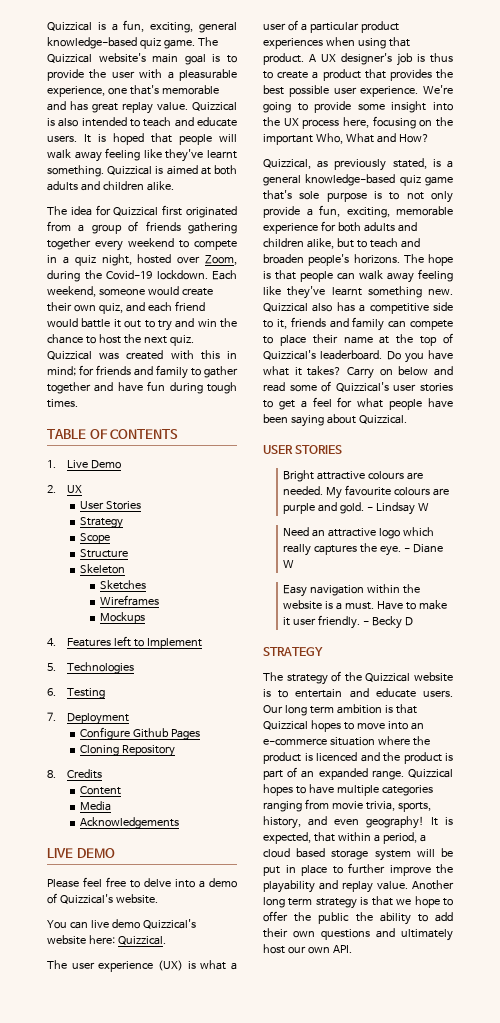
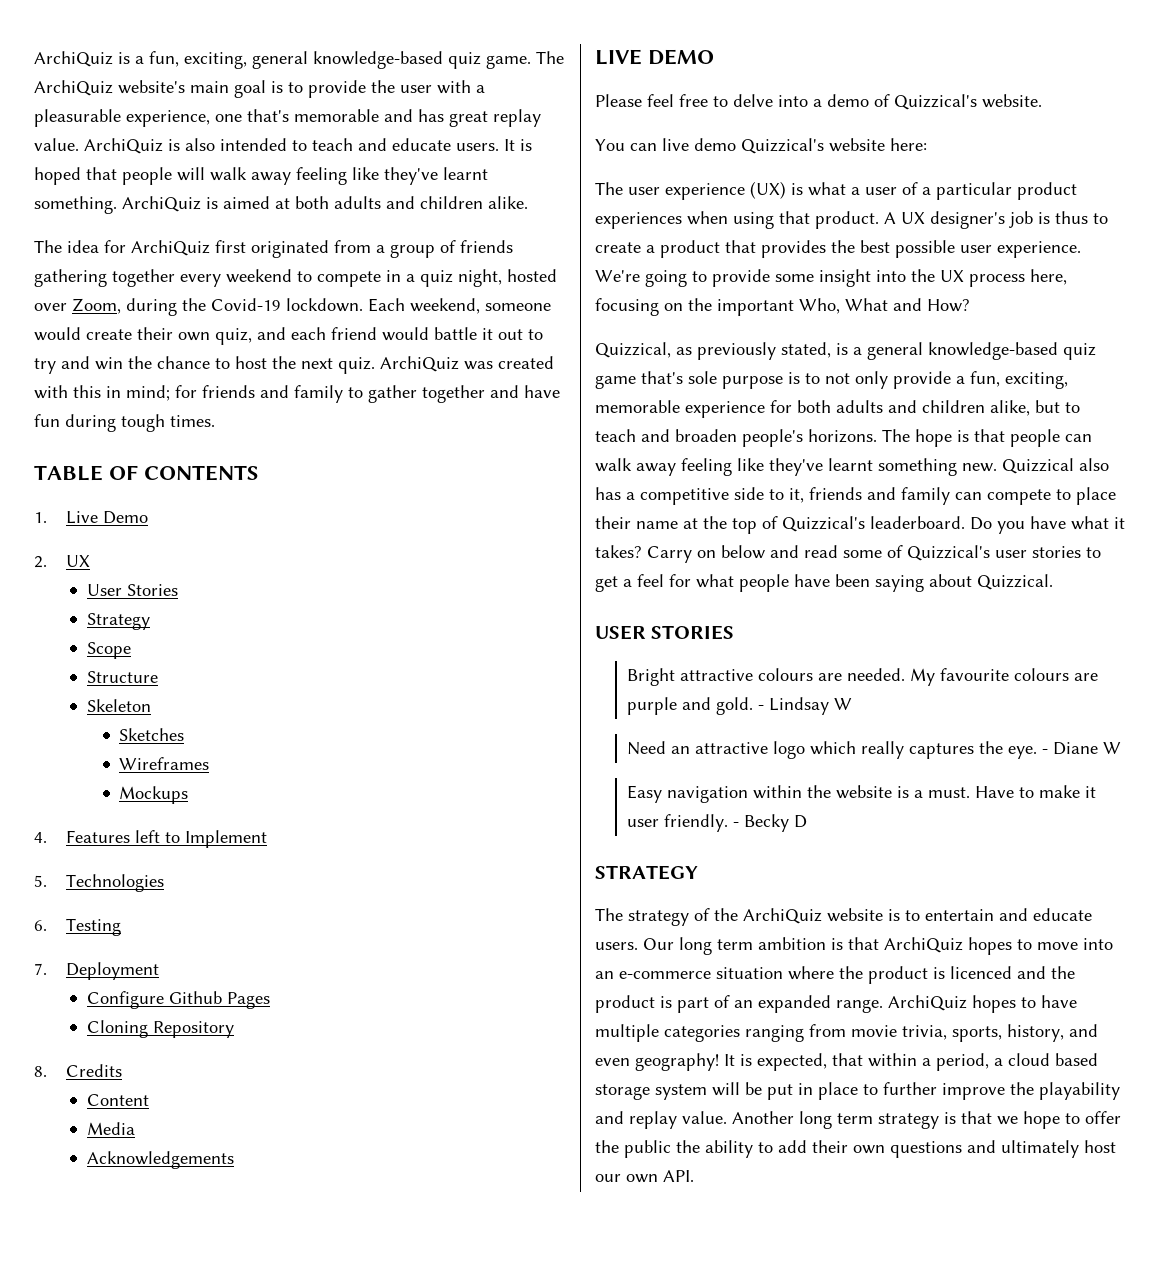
[47,22,92,31] Quizzical -> [34,51,113,67] ArchiQuiz
[47,54,92,63] Quizzical -> [34,80,113,96] ArchiQuiz
[192,102,237,111] Quizzical -> [84,138,163,154] ArchiQuiz
[107,166,153,175] Quizzical -> [122,196,201,212] ArchiQuiz
[113,207,159,216] Quizzical -> [131,240,210,256] ArchiQuiz
[47,351,92,360] Quizzical -> [380,356,459,372] ArchiQuiz
[117,936,166,945] Quizzical. -> (927, 144) none
[365,673,411,682] Quizzical -> [743,908,822,924] ArchiQuiz
[263,721,308,730] Quizzical -> [884,937,963,953] ArchiQuiz
[408,769,453,778] Quizzical -> [888,995,967,1011] ArchiQuiz

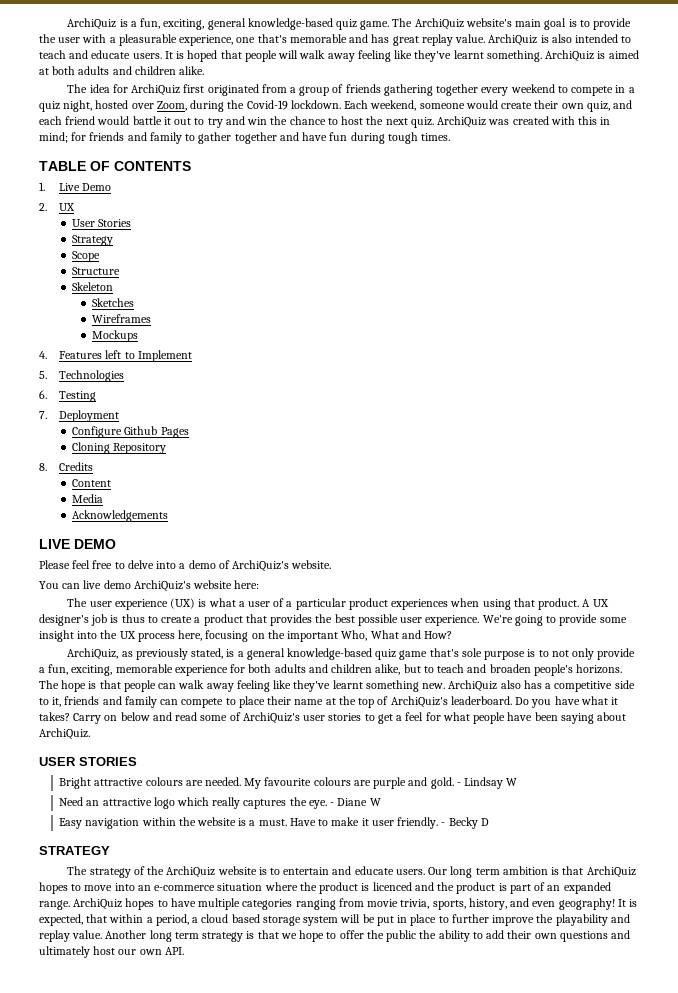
[894,94,977,110] Quizzical's -> [232,560,290,572] ArchiQuiz's
[741,138,824,154] Quizzical's -> [133,580,191,592] ArchiQuiz's
[595,342,671,358] Quizzical, -> [67,648,119,660] ArchiQuiz,
[1002,458,1074,474] Quizzical -> [448,680,498,692] ArchiQuiz
[782,516,865,532] Quizzical's -> [390,696,448,708] ArchiQuiz's
[907,545,990,561] Quizzical's -> [242,712,300,724] ArchiQuiz's
[977,574,1053,590] Quizzical. -> [39,728,90,740] ArchiQuiz.

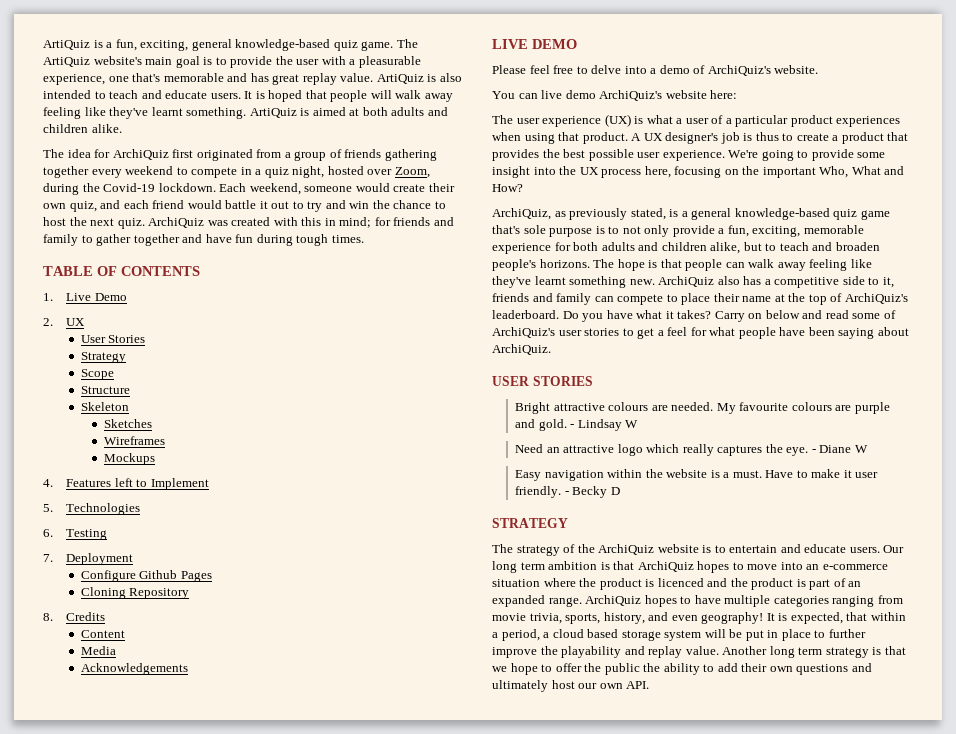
[67,18,117,30] ArchiQuiz -> [43,40,90,50] ArtiQuiz
[414,18,464,30] ArchiQuiz -> [43,57,90,67] ArtiQuiz
[488,34,538,46] ArchiQuiz -> [376,74,424,84] ArtiQuiz
[545,50,595,62] ArchiQuiz -> [249,108,297,118] ArtiQuiz

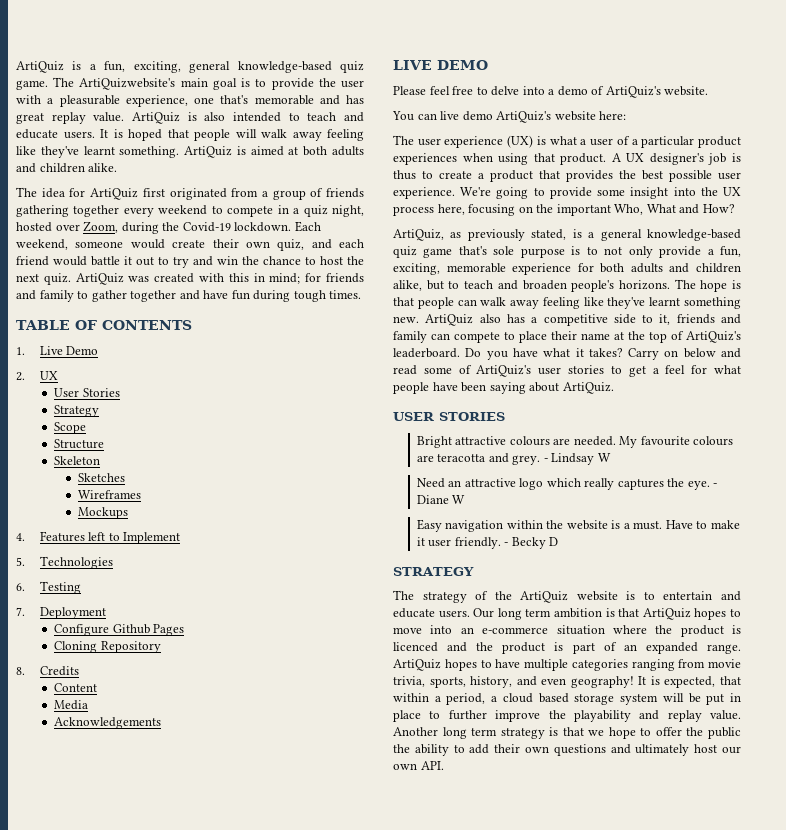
[43,56,142,67] ArtiQuiz website's -> [79,78,176,90] ArtiQuizwebsite's
[112,149,169,160] ArchiQuiz -> [90,188,139,200] ArtiQuiz
[148,217,205,228] ArchiQuiz -> [75,273,124,285] ArtiQuiz
[707,65,771,76] ArchiQuiz's -> [605,86,661,98] ArtiQuiz's
[599,90,663,101] ArchiQuiz's -> [496,111,552,123] ArtiQuiz's
[492,208,551,220] ArchiQuiz, -> [393,229,444,241] ArtiQuiz,
[658,276,715,287] ArchiQuiz -> [425,314,474,326] ArtiQuiz
[844,293,908,304] ArchiQuiz's -> [686,331,741,343] ArtiQuiz's
[492,327,555,338] ArchiQuiz's -> [476,365,532,377] ArtiQuiz's
[492,344,551,355] ArchiQuiz. -> [562,382,614,394] ArtiQuiz.
[854,402,890,414] [515,419,567,431] purple and gold. -> [437,453,541,465] teracotta and grey.
[598,544,655,555] ArchiQuiz -> [520,591,569,603] ArtiQuiz
[637,561,694,572] ArchiQuiz -> [642,608,691,620] ArtiQuiz
[585,595,642,606] ArchiQuiz -> [393,659,441,671] ArtiQuiz

